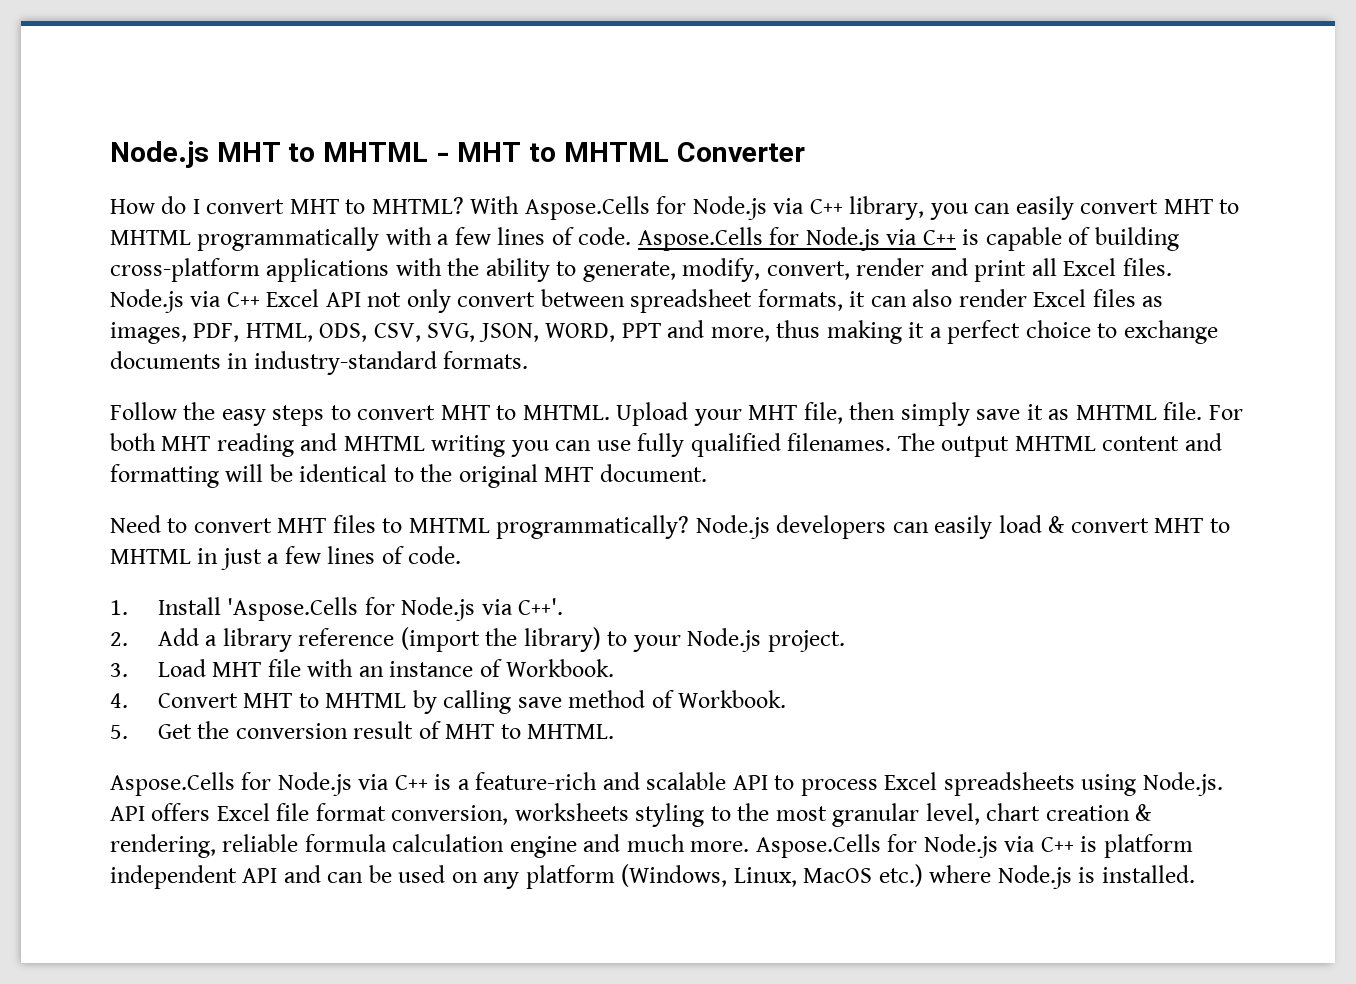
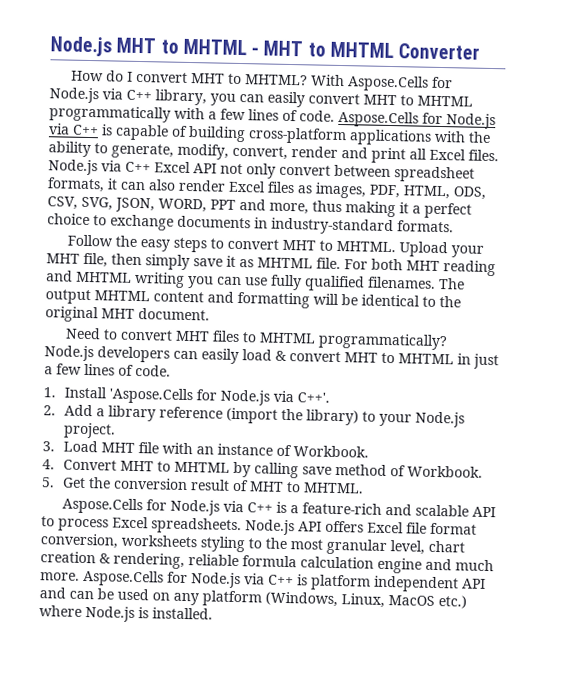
[943,772,1223,796] spreadsheets using Node.js. -> [151,517,295,536] spreadsheets. Node.js

